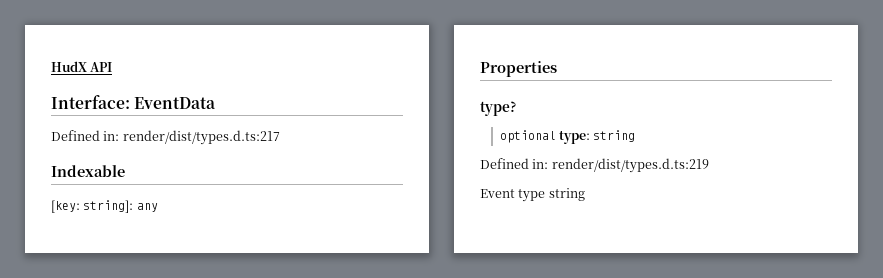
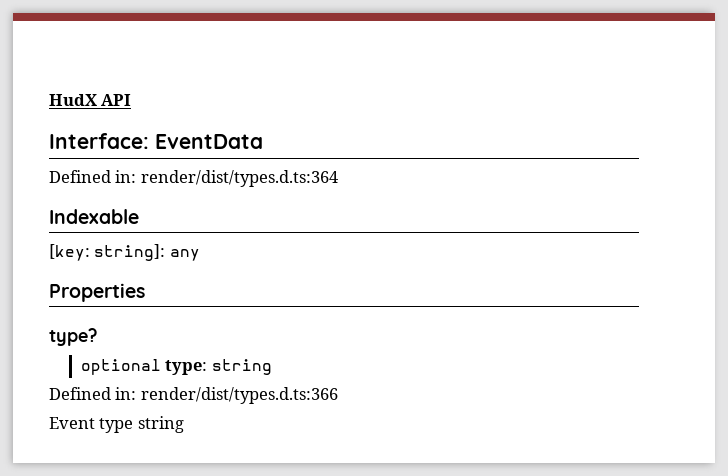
[122,130,280,145] render/dist/types.d.ts:217 -> [140,170,338,187] render/dist/types.d.ts:364
[551,158,709,173] render/dist/types.d.ts:219 -> [140,387,338,404] render/dist/types.d.ts:366

